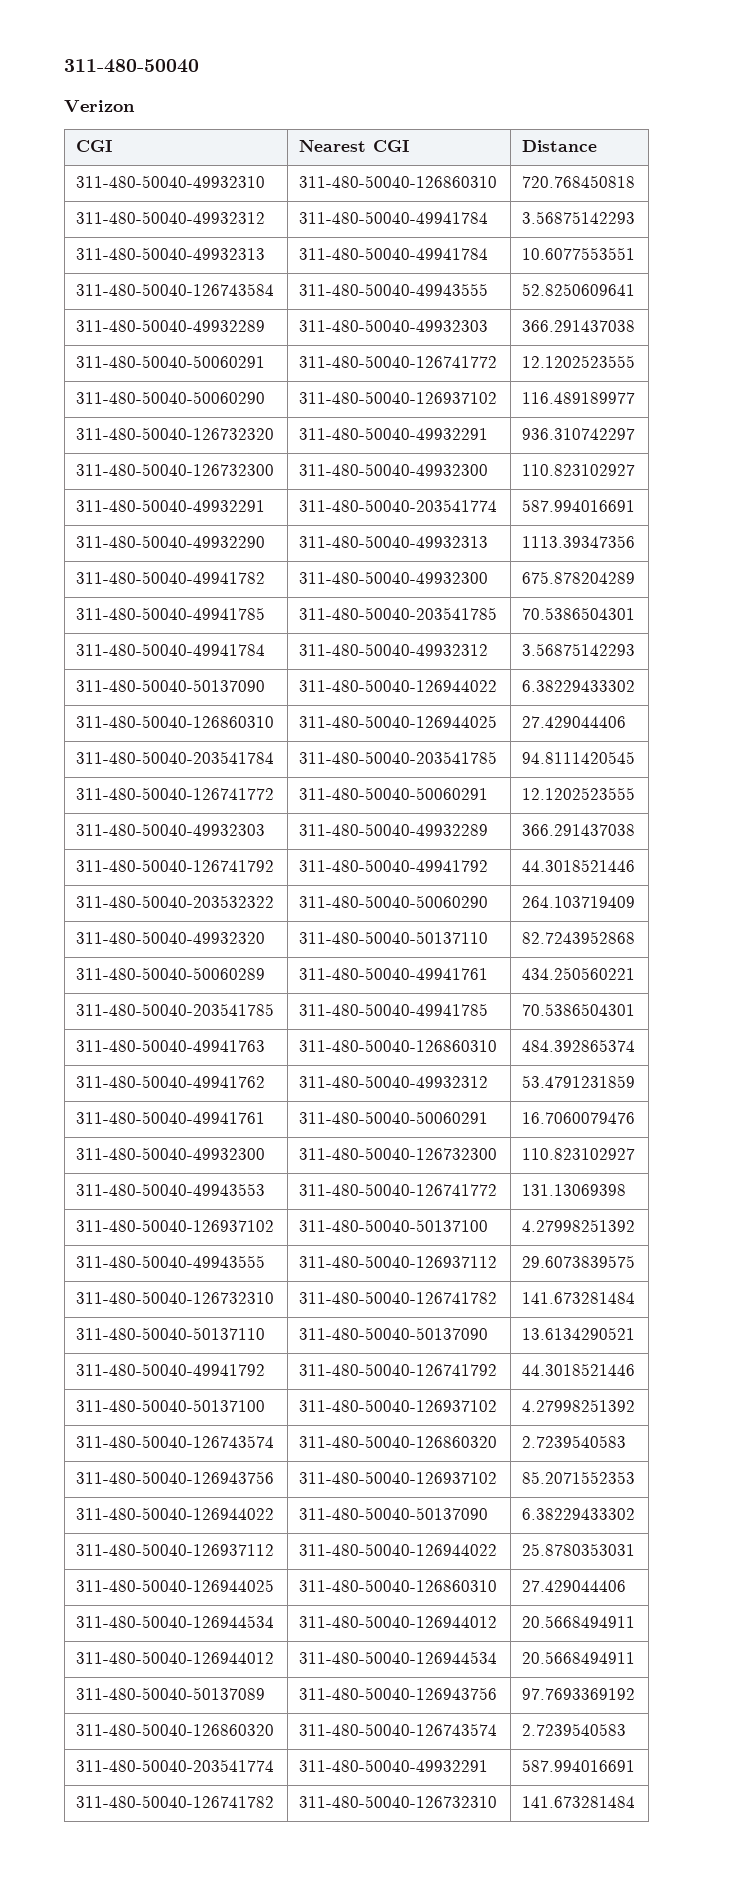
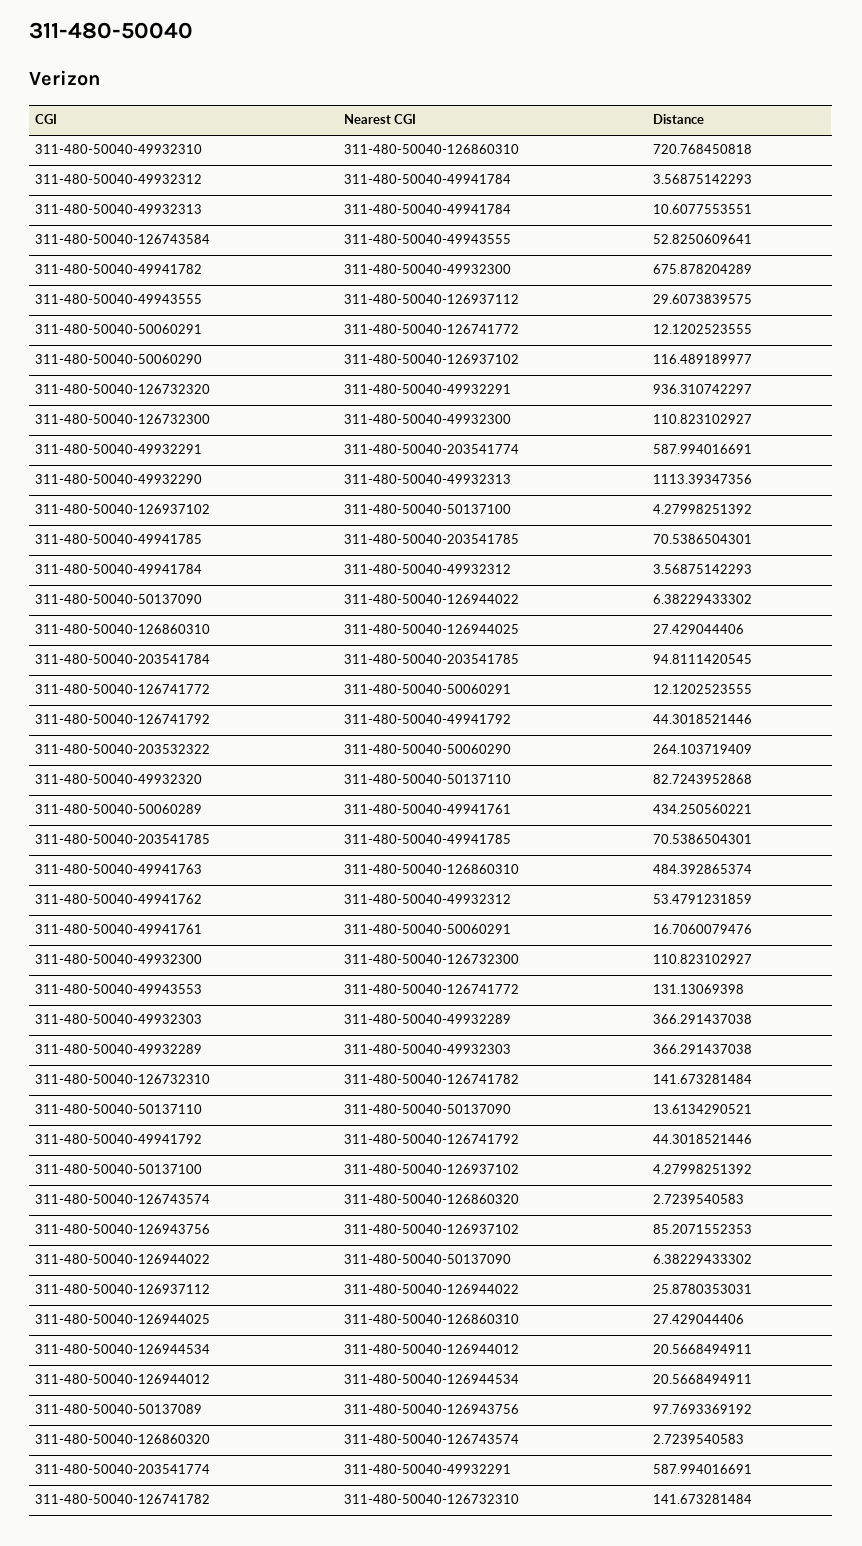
[76,319,266,332] [299,319,489,332] [522,320,636,332] 311-480-50040-49932289 | 311-480-50040-49932303 | 366.291437038 -> [34,264,202,274] [343,264,511,274] [652,264,752,274] [34,294,202,304] [343,294,519,304] [652,294,752,304] 311-480-50040-49941782 | 311-480-50040-49932300 | 675.878204289 // 311-480-50040-49943555 | 311-480-50040-126937112 | 29.6073839575
[76,571,266,584] [299,571,489,584] [522,571,636,584] 311-480-50040-49941782 | 311-480-50040-49932300 | 675.878204289 -> [34,504,210,514] [343,504,511,514] [652,504,752,514] 311-480-50040-126937102 | 311-480-50040-50137100 | 4.27998251392
[76,823,266,836] [299,823,489,836] [522,824,636,836] // 311-480-50040-49932303 | 311-480-50040-49932289 | 366.291437038 -> (752, 689) none
[76,1219,275,1232] [299,1219,489,1232] [522,1219,636,1232] [76,1255,266,1268] [299,1255,498,1268] [522,1255,636,1268] 311-480-50040-126937102 | 311-480-50040-50137100 | 4.27998251392 // 311-480-50040-49943555 | 311-480-50040-126937112 | 29.6073839575 -> [34,1014,202,1024] [343,1014,511,1024] [652,1014,752,1024] [34,1044,202,1054] [343,1044,511,1054] [652,1044,752,1054] 311-480-50040-49932303 | 311-480-50040-49932289 | 366.291437038 // 311-480-50040-49932289 | 311-480-50040-49932303 | 366.291437038

